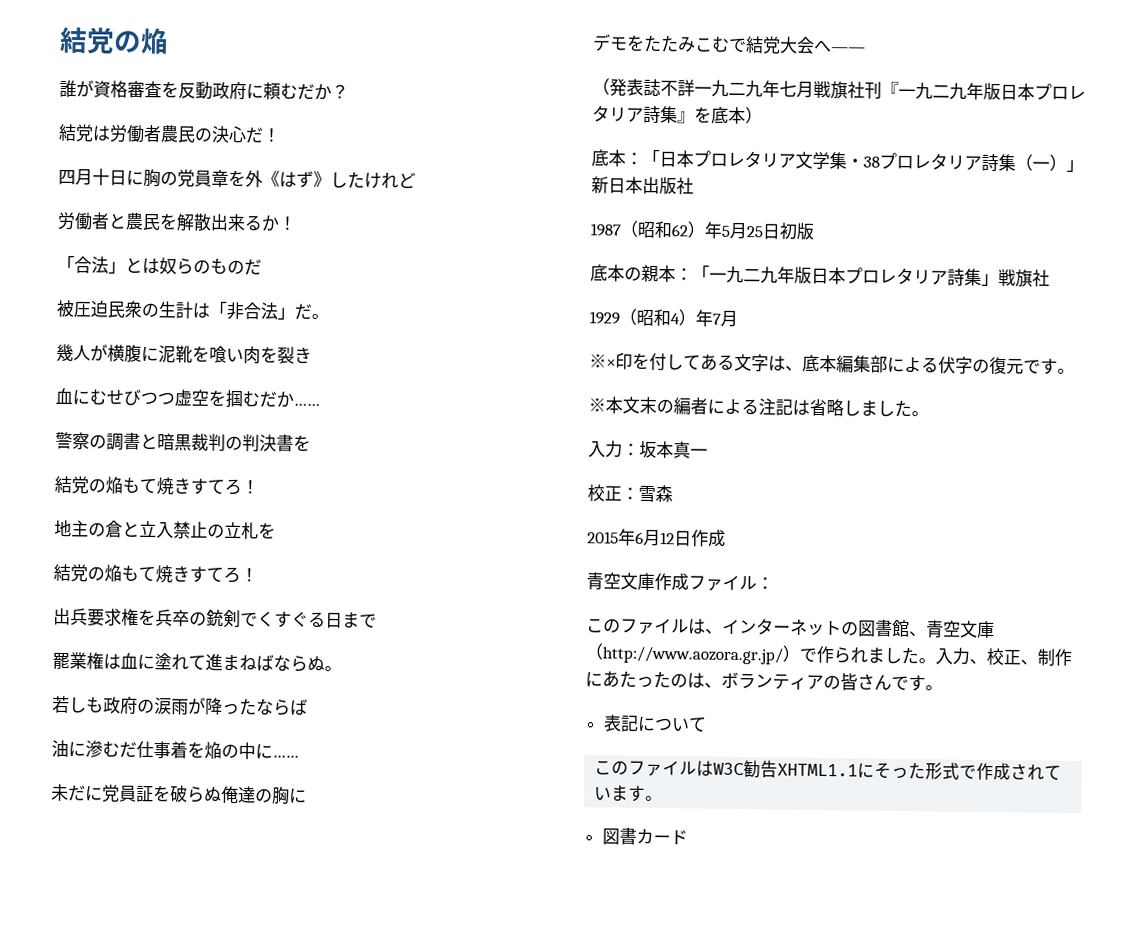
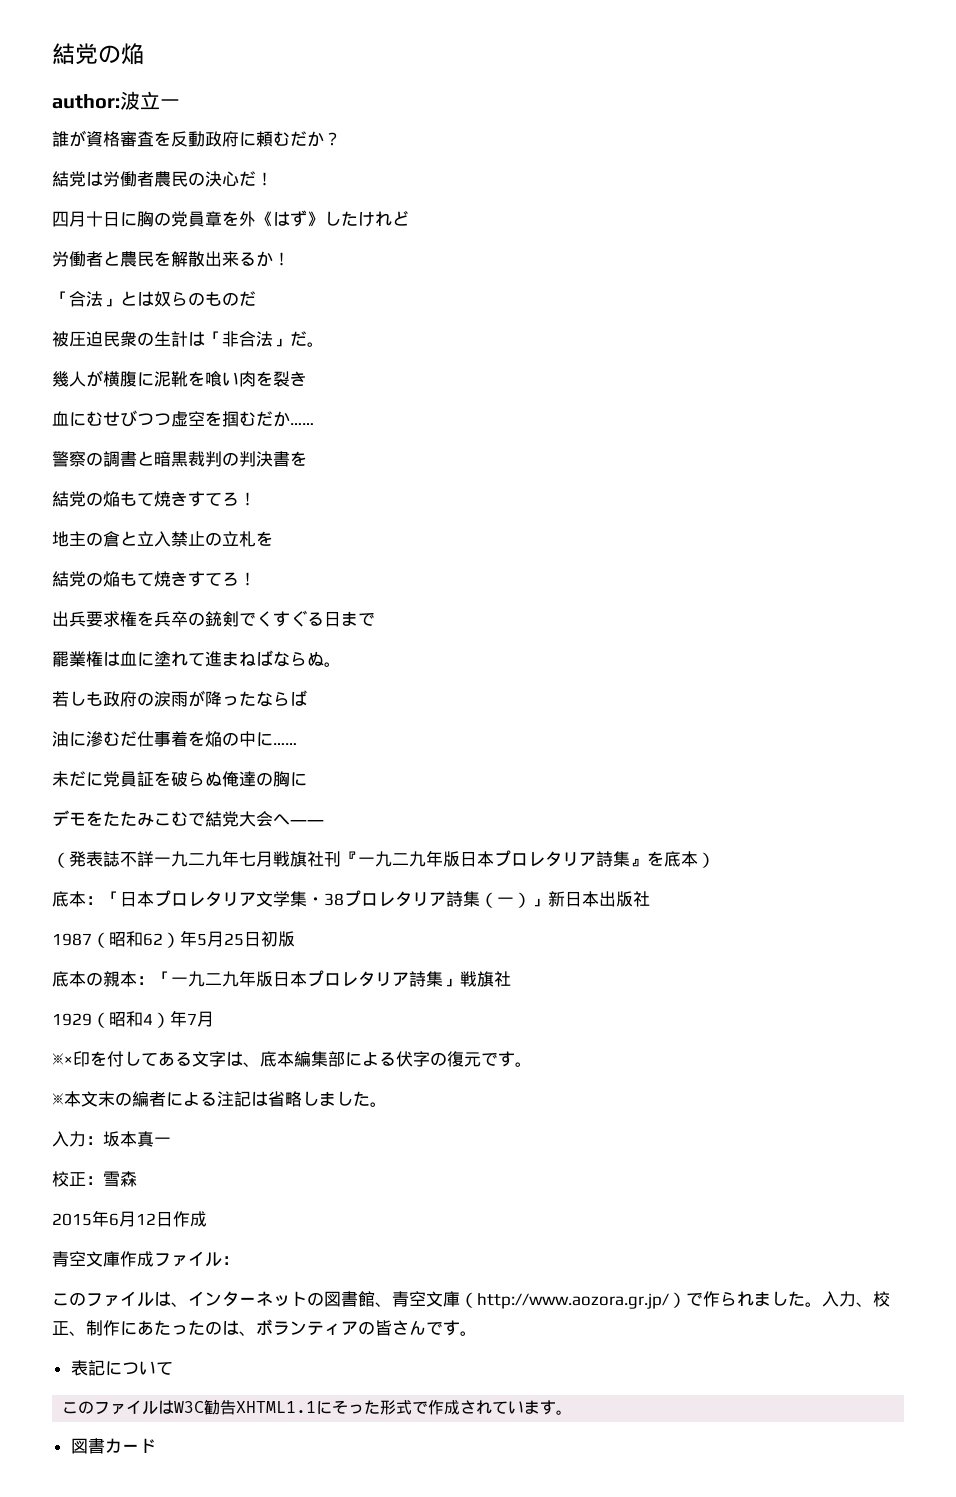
[59,26,169,55] 結党の焔 -> [52,43,144,65] [52,91,180,110] 結党の焔 // author:波立一

